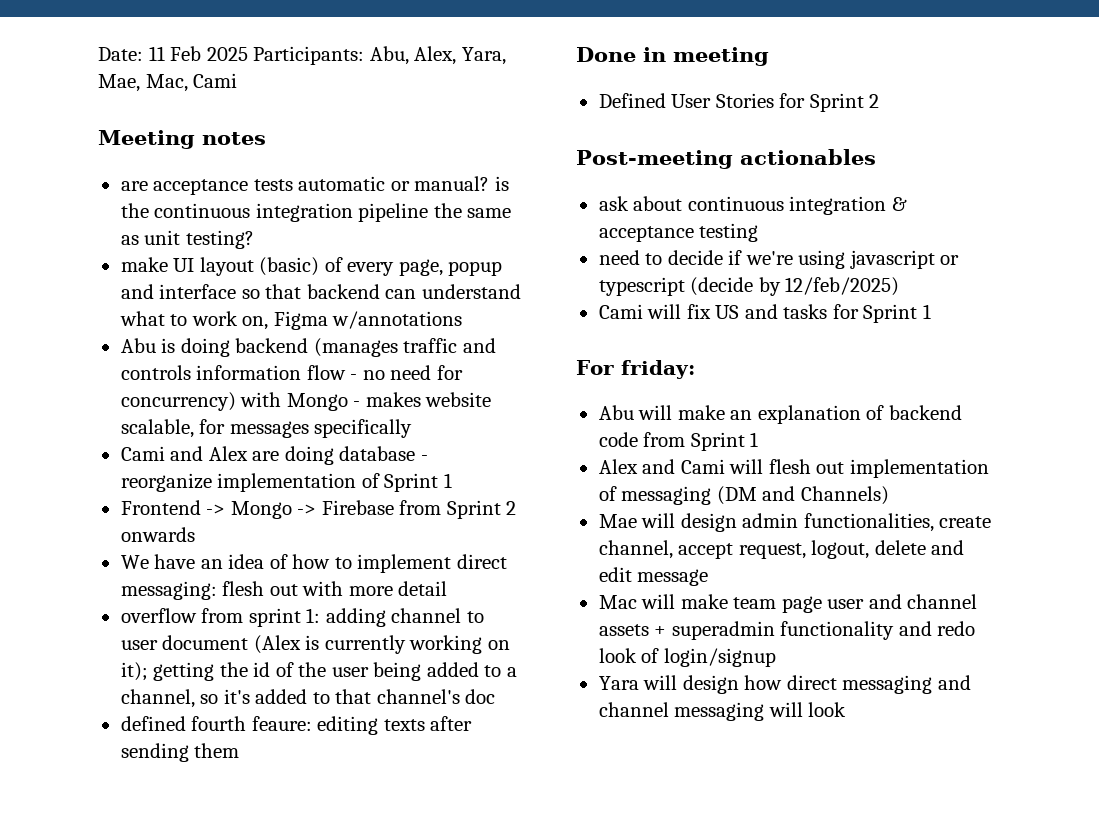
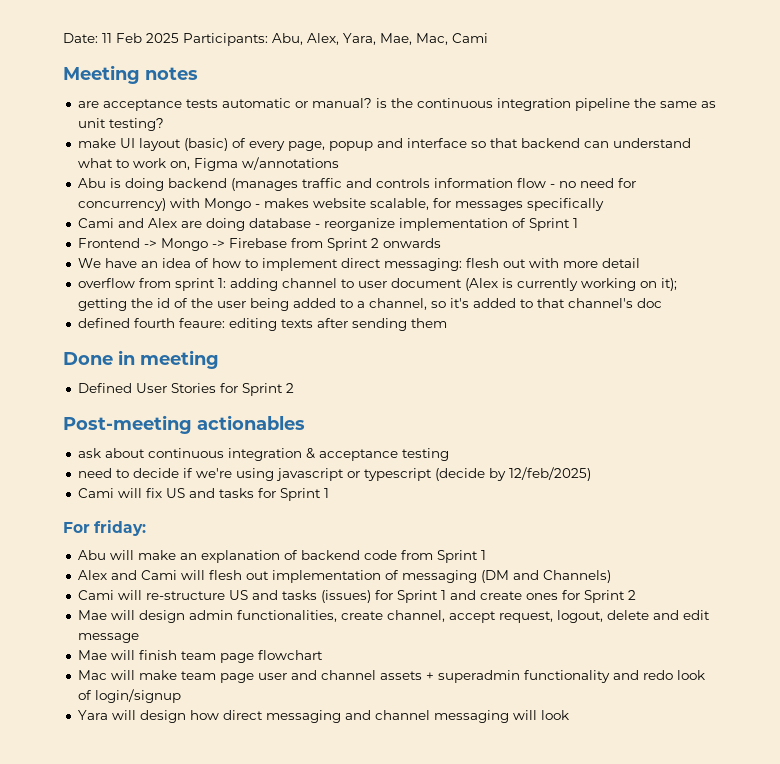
(889, 495) none -> [77,590,636,603] // Cami will re-structure US and tasks (issues) for Sprint 1 and create ones for Sprint 2
(709, 577) none -> [77,650,323,663] // Mae will finish team page flowchart

